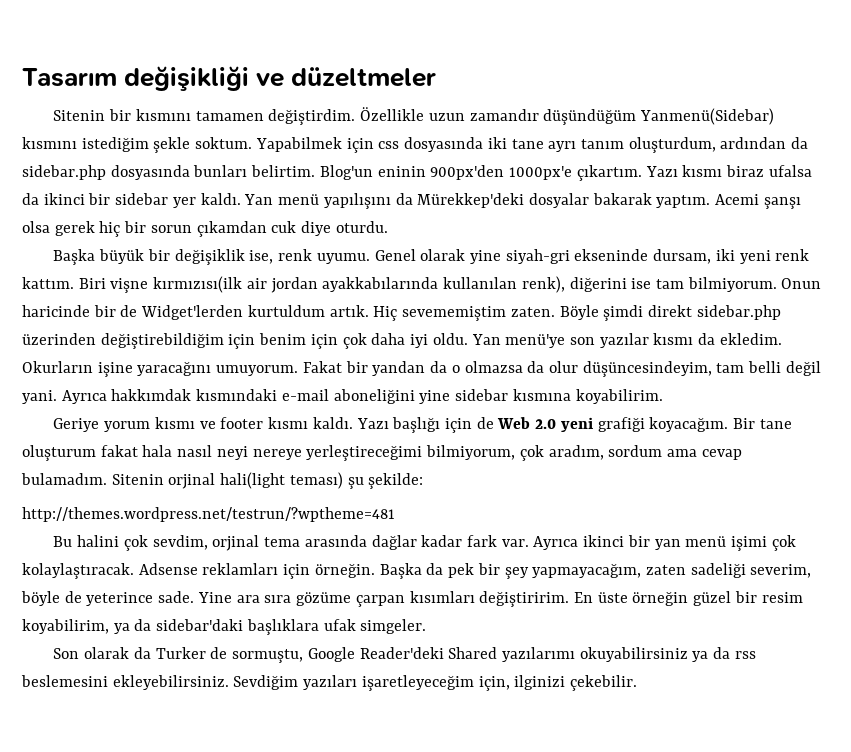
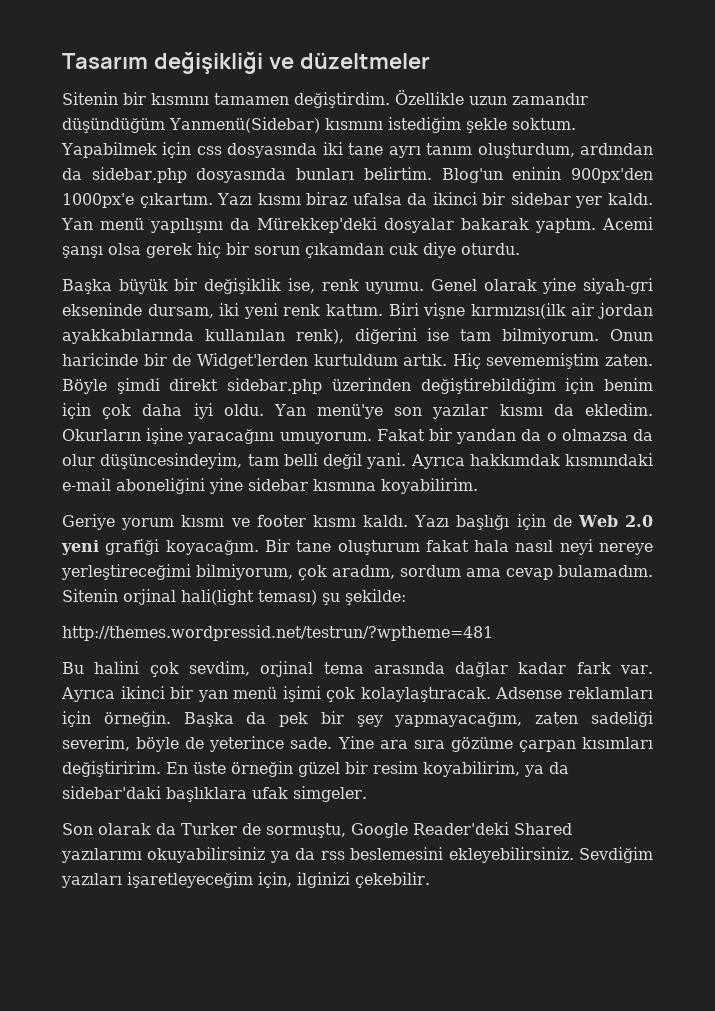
[22,507,395,522] http://themes.wordpress.net/testrun/?wptheme=481 -> [62,625,493,641] http://themes.wordpressid.net/testrun/?wptheme=481

